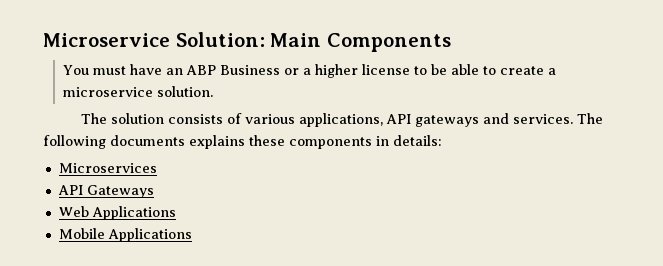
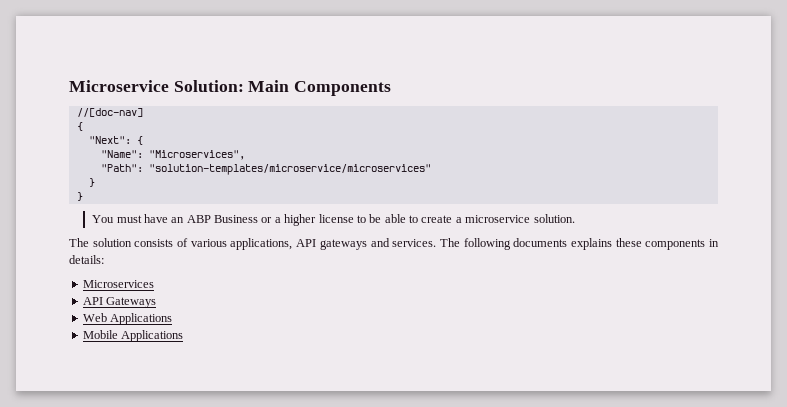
(451, 42) none -> [76,108,143,117] [76,122,83,131] [88,136,143,145] [100,150,245,160] [100,164,431,175] [88,178,95,187] [76,192,83,201] // //[doc-nav] // { // "Next": { // "Name": "Microservices", // "Path": "solution-templates/microservice/microservices" // } // }

